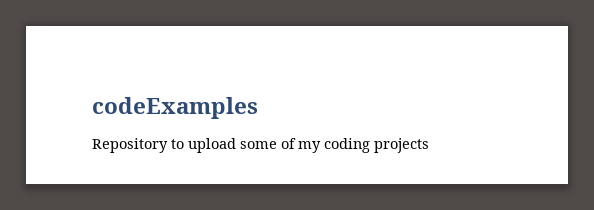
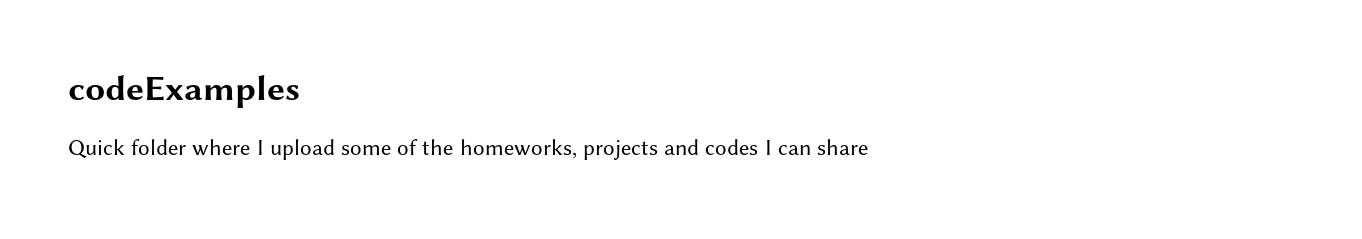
[92,138,429,153] Repository to upload some of my coding projects -> [68,139,868,160] Quick folder where I upload some of the homeworks, projects and codes I can share

